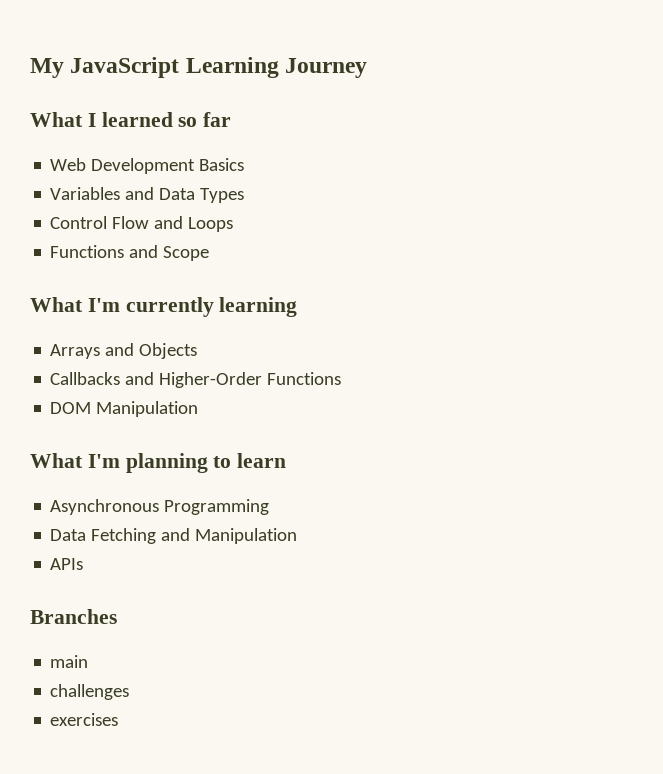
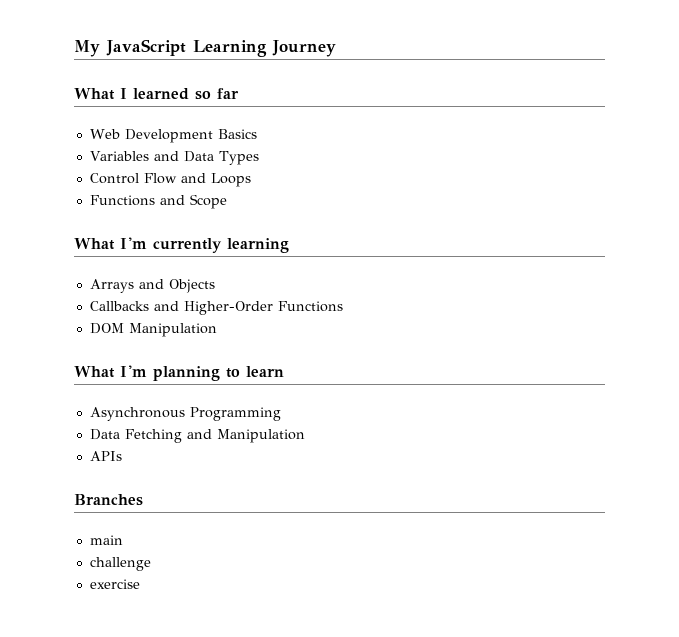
[50,684,130,700] [50,713,119,726] challenges // exercises -> [89,557,151,571] [89,579,140,589] challenge // exercise

